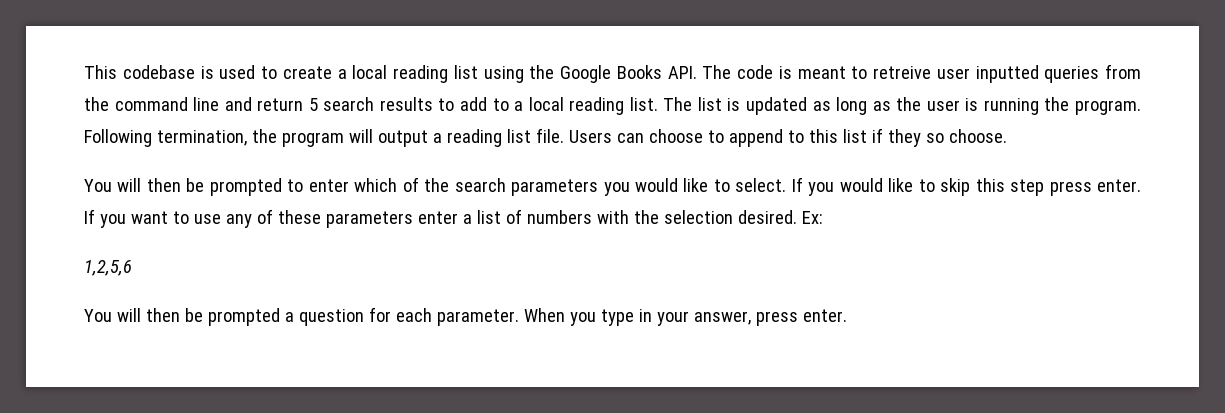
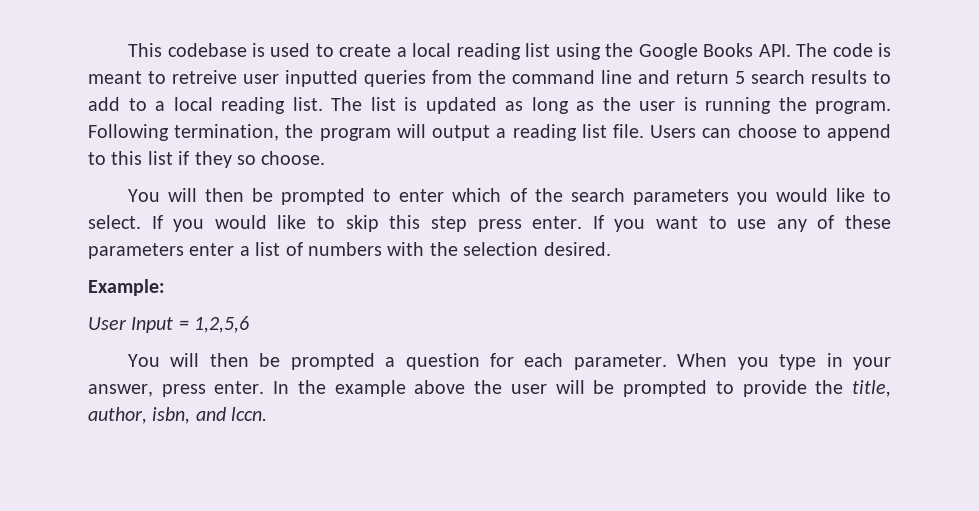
[801,211,823,224] Ex: // -> [88,279,165,296] [88,317,189,333] // Example: // User Input =
(847, 315) none -> [273,380,892,397] [88,407,268,424] In the example above the user will be prompted to provide the title, author, isbn, and lccn.

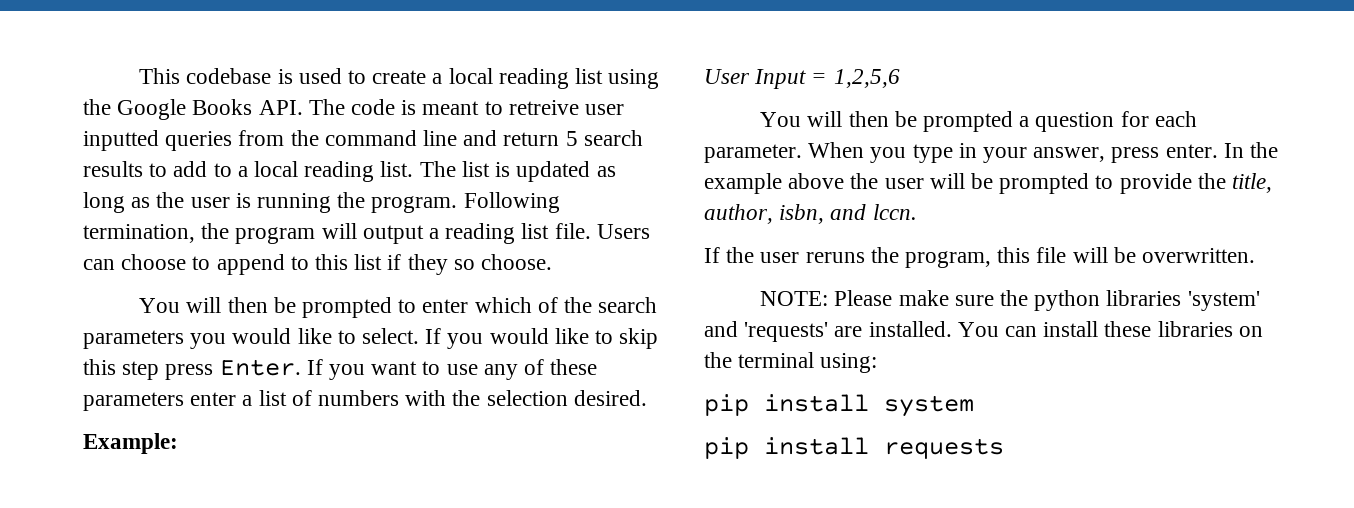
[532,216,583,229] enter. -> [219,359,301,376] Enter.
(268, 414) none -> [704,247,1256,268] [760,290,1260,311] [704,321,1263,342] [704,352,878,373] [704,394,974,417] [704,437,1004,459] // If the user reruns the program, this file will be overwritten. // NOTE: Please make sure the python libraries 'system' and 'requests' are installed. You can install these libraries on the terminal using: // pip install system // pip install requests

